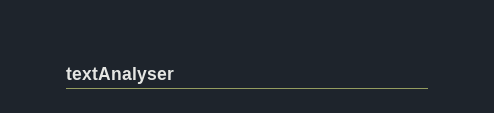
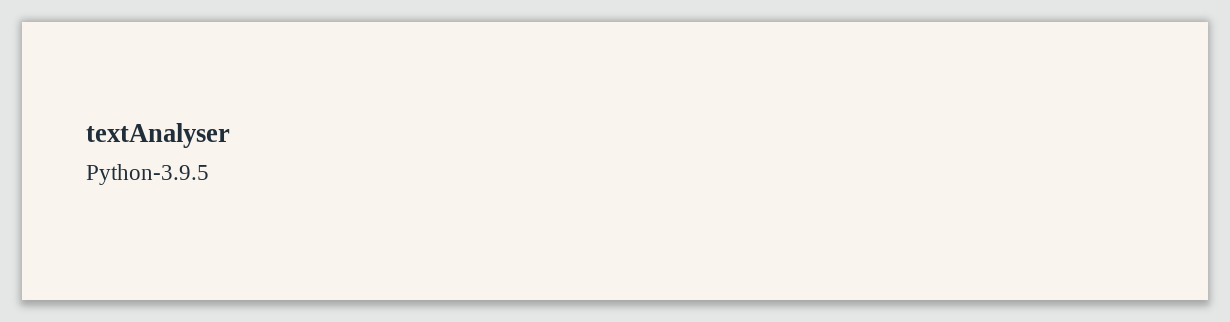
(174, 75) none -> [86,164,209,185] // Python-3.9.5

